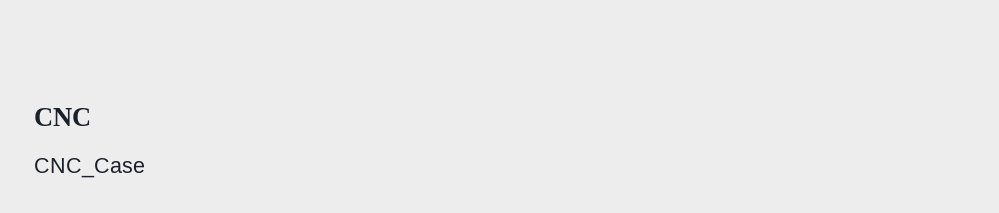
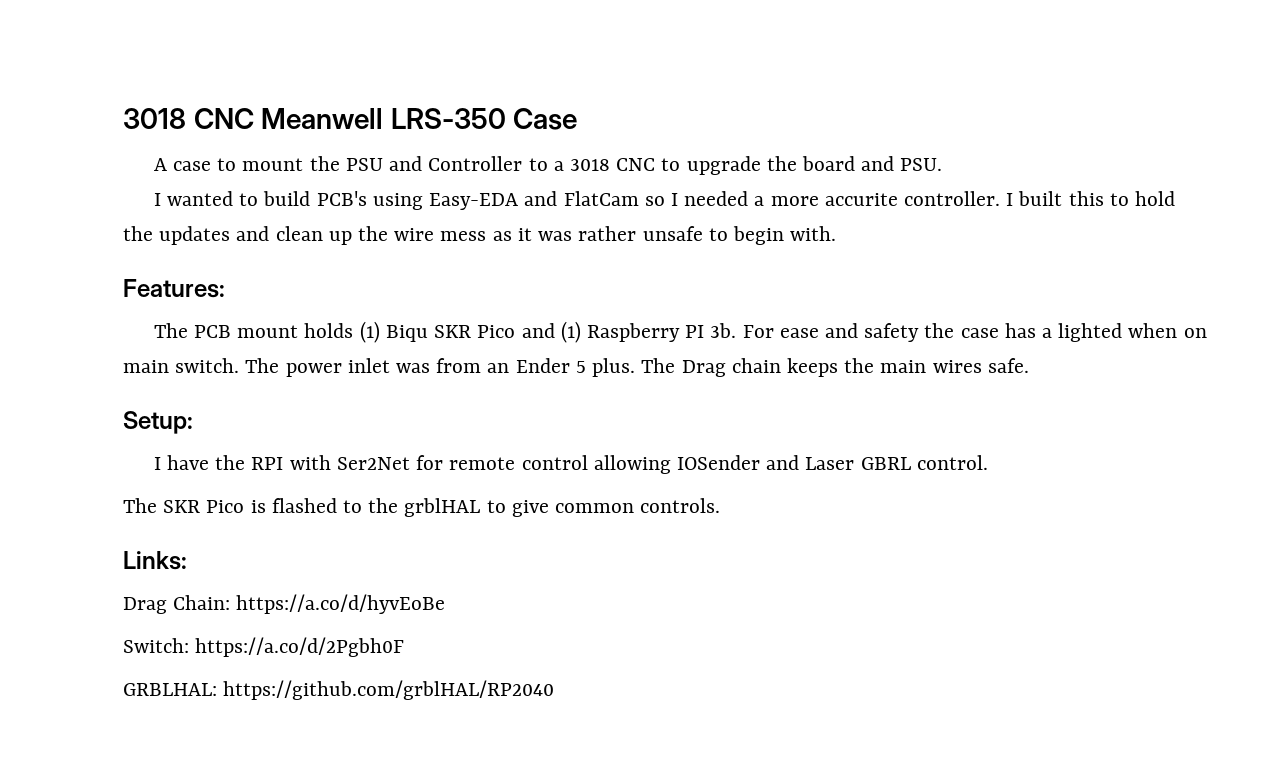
[34,108,91,126] [34,158,145,178] CNC // CNC_Case -> [123,108,578,130] [153,156,943,175] [153,191,1176,210] [123,226,837,245] [123,279,225,298] [153,321,1207,343] [123,358,1029,377] [123,411,193,434] [153,455,988,474] [123,498,721,517] [123,551,187,570] [123,594,446,614] [123,637,405,657] [123,680,555,700] 3018 CNC Meanwell LRS-350 Case // A case to mount the PSU and Controller to a 3018 CNC to upgrade the board and PSU. // I wanted to build PCB's using Easy-EDA and FlatCam so I needed a more accurite controller. I built this to hold the updates and clean up the wire mess as it was rather unsafe to begin with. // Features: // The PCB mount holds (1) Biqu SKR Pico and (1) Raspberry PI 3b. For ease and safety the case has a lighted when on main switch. The power inlet was from an Ender 5 plus. The Drag chain keeps the main wires safe. // Setup: // I have the RPI with Ser2Net for remote control allowing IOSender and Laser GBRL control. // The SKR Pico is flashed to the grblHAL to give common controls. // Links: // Drag Chain: https://a.co/d/hyvEoBe // Switch: https://a.co/d/2Pgbh0F // GRBLHAL: https://github.com/grblHAL/RP2040

